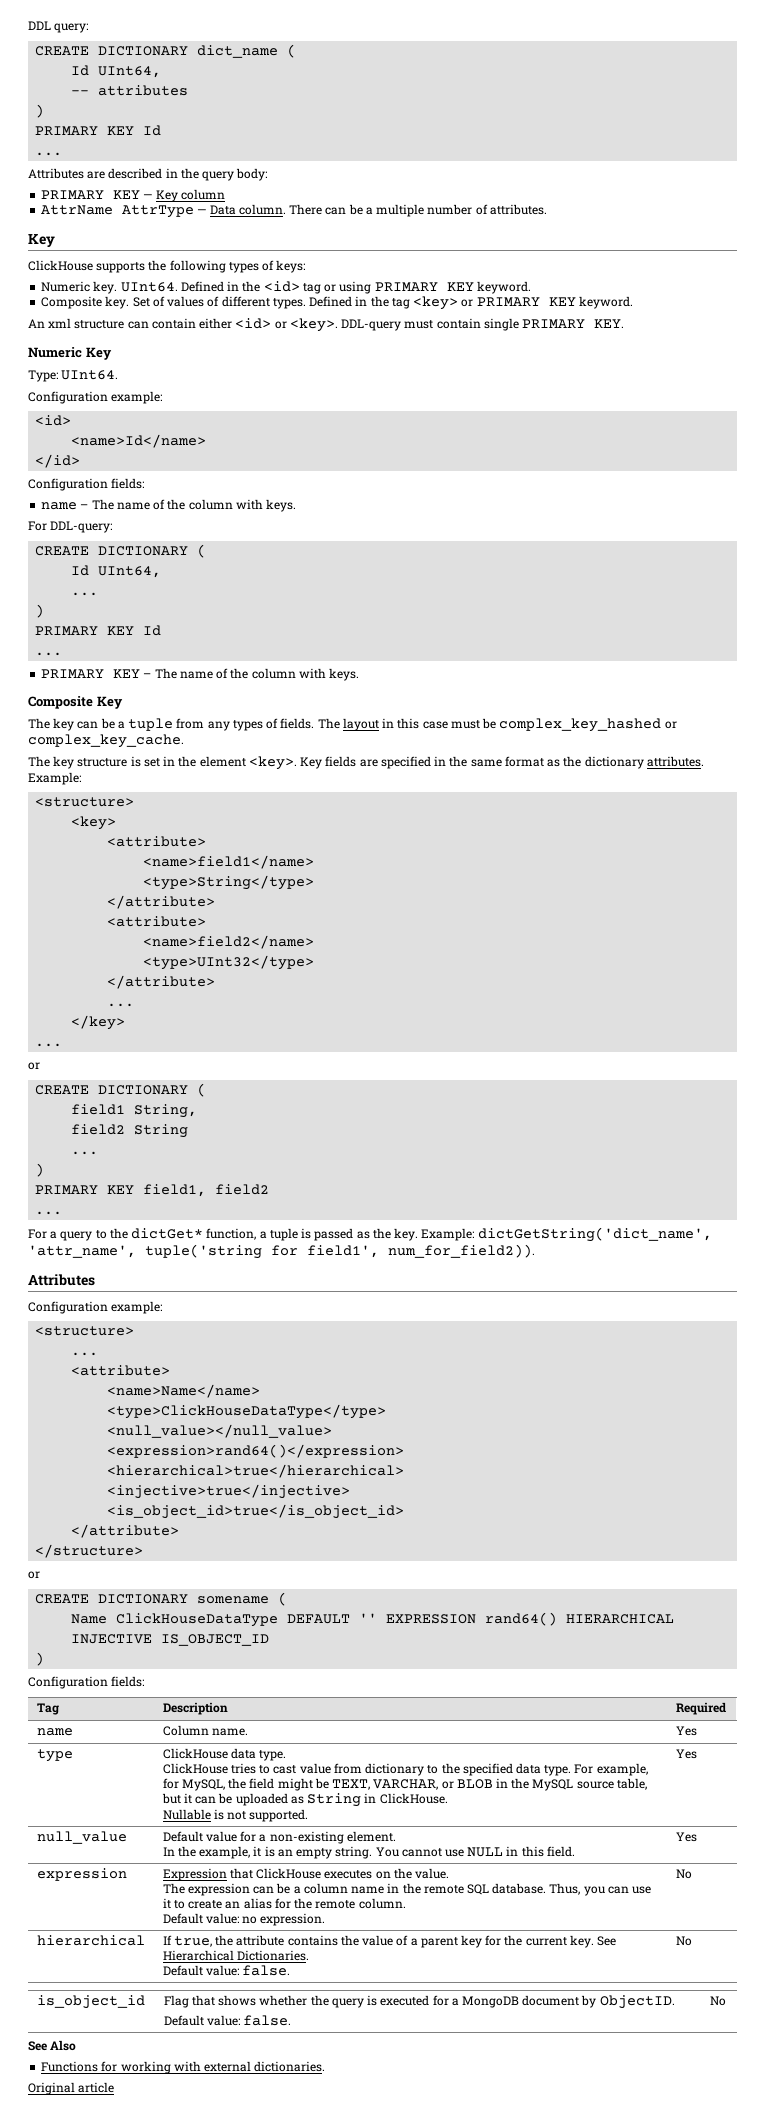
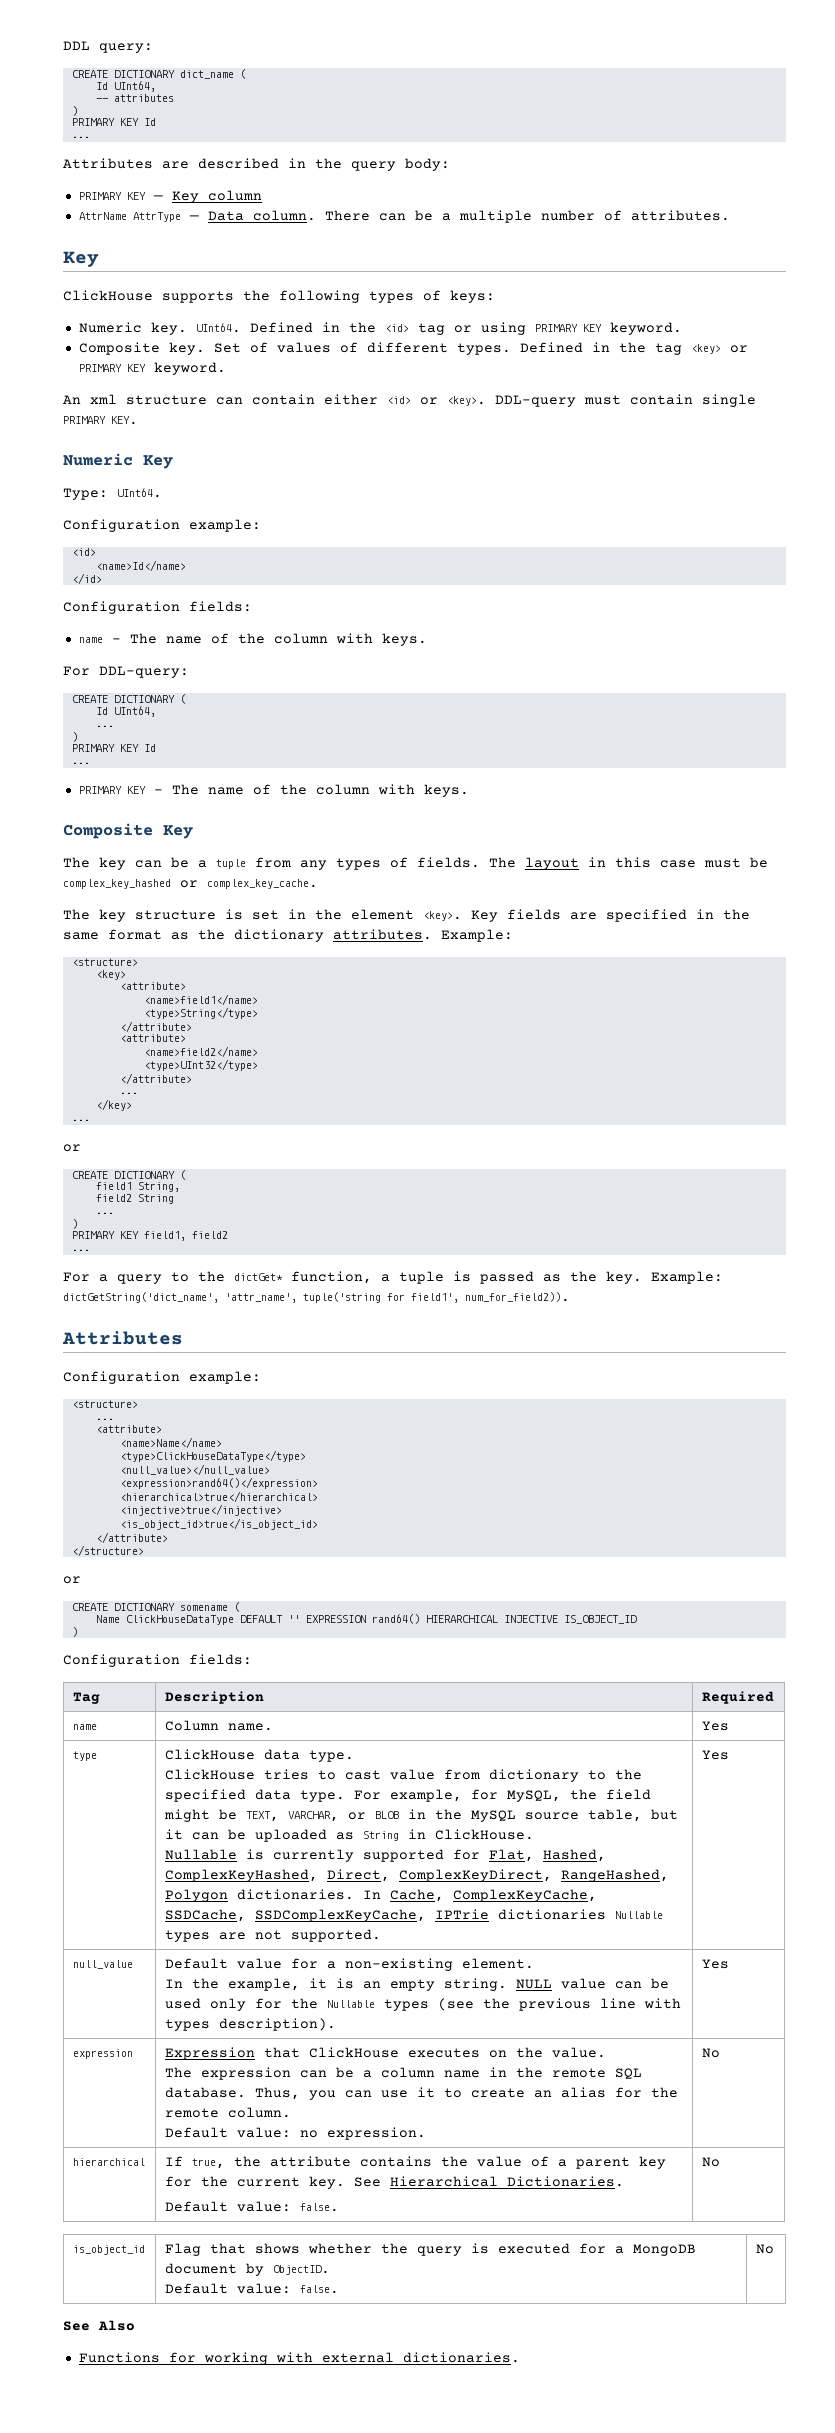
(224, 1814) none -> [272,1849,606,1862] [164,1869,669,1882] [164,1889,597,1902] [164,1909,663,1922] [164,1930,246,1942] currently supported for Flat, Hashed, ComplexKeyHashed, Direct, ComplexKeyDirect, RangeHashed, Polygon dictionaries. In Cache, ComplexKeyCache, SSDCache, SSDComplexKeyCache, IPTrie dictionaries Nullable types are
[375,1846,575,1857] You cannot use NULL in this field. -> [515,1978,669,1989] [164,1998,681,2011] [164,2018,336,2031] NULL value can be used only for the Nullable types (see the previous line with types description).
[28,2082,115,2095] // Original article -> (520, 2357) none

